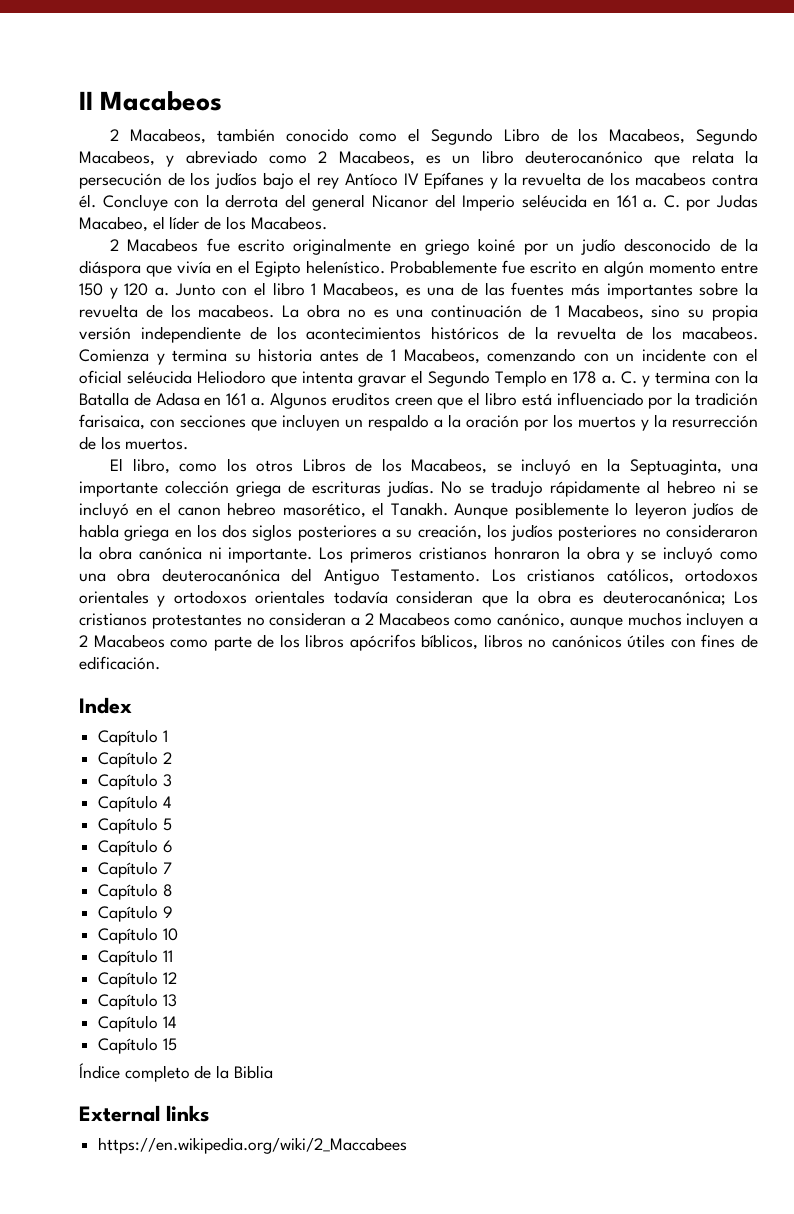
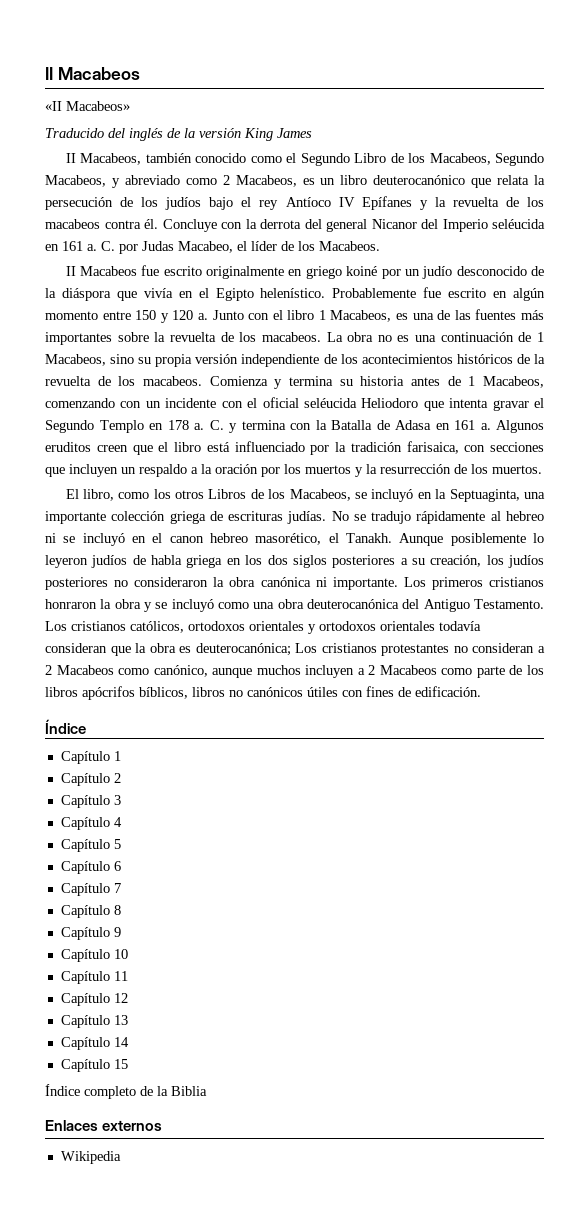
[110,129,120,141] 2 -> [45,101,130,111] [45,128,312,141] [65,153,76,163] «II Macabeos» // Traducido del inglés de la versión King James // II
[110,239,120,251] 2 -> [65,266,76,276] II
[79,697,132,714] Index -> [45,719,86,734] Índice
[79,1105,209,1122] [98,1137,408,1154] External links // https://en.wikipedia.org/wiki/2_Maccabees -> [45,1120,163,1131] [60,1151,121,1164] Enlaces externos // Wikipedia

